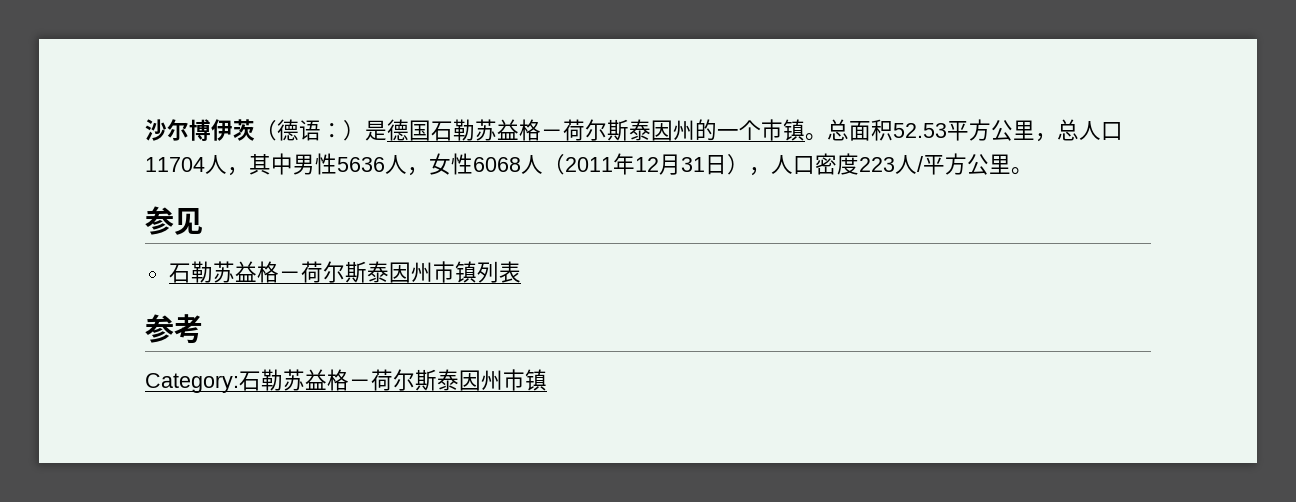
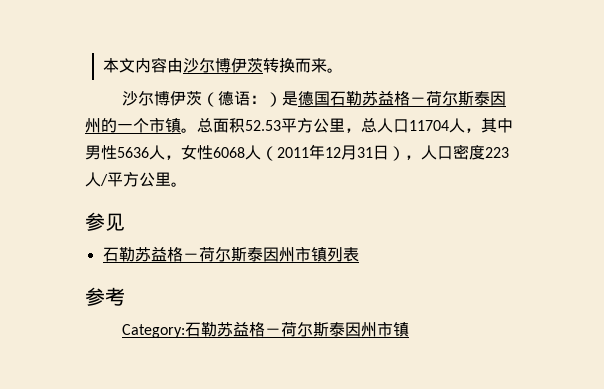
(145, 130) none -> [103,57,344,73] 本文内容由沙尔博伊茨转换而来。 //

